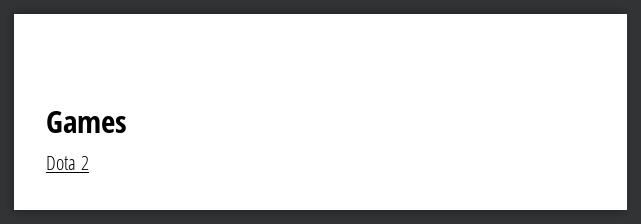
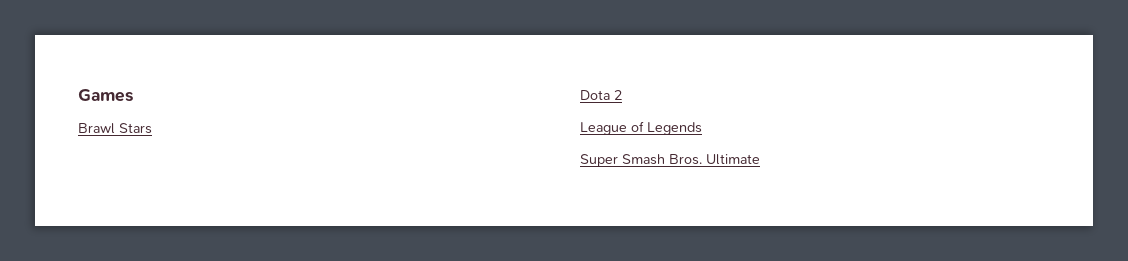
(127, 122) none -> [78,123,152,134] // Brawl Stars
(90, 163) none -> [580,121,702,135] [580,154,760,167] // League of Legends // Super Smash Bros. Ultimate

